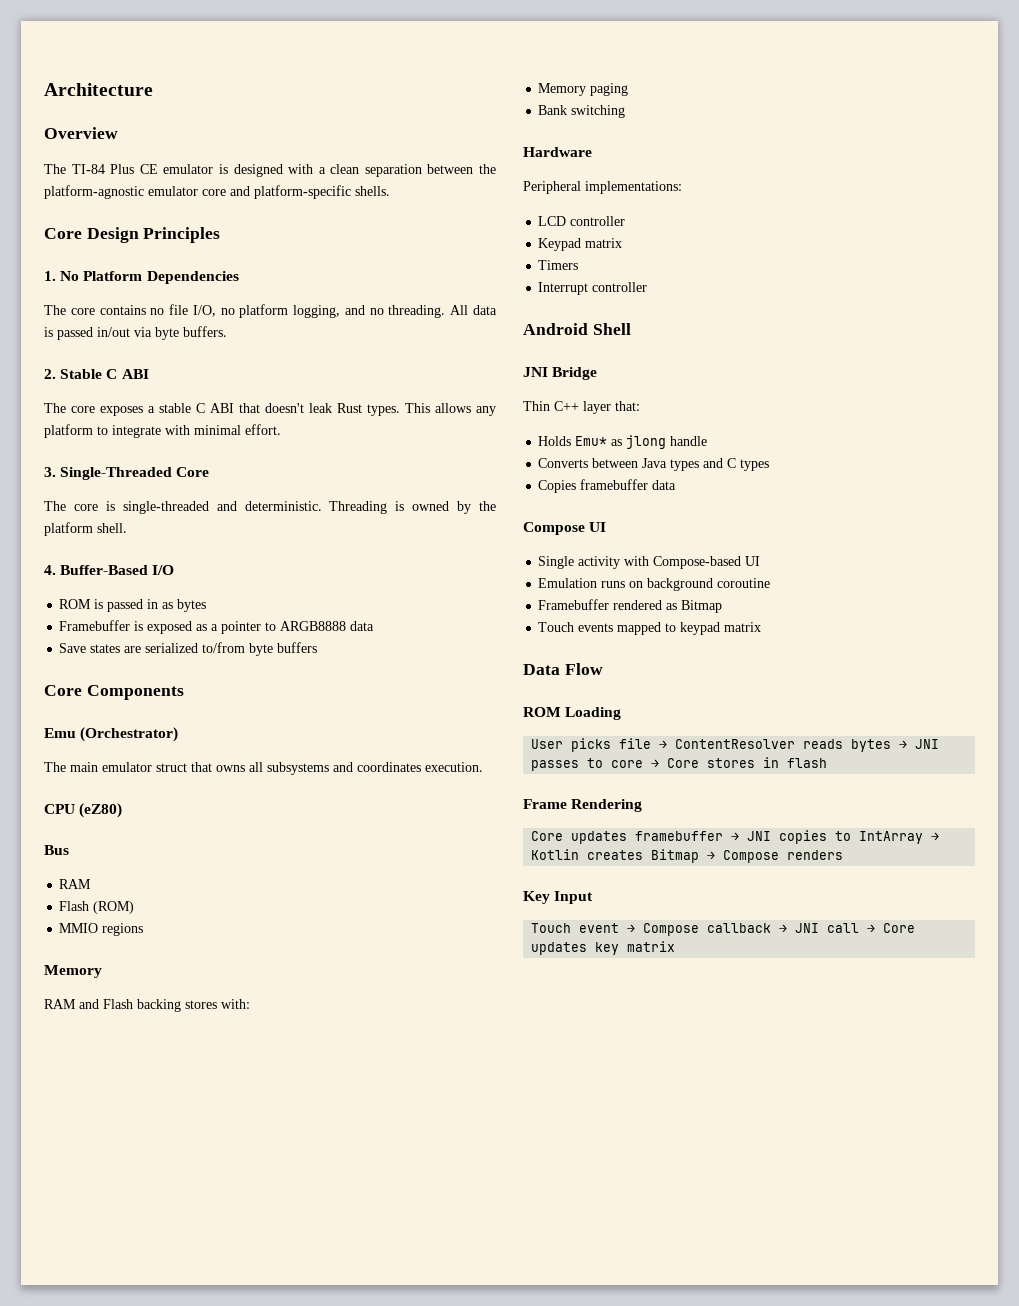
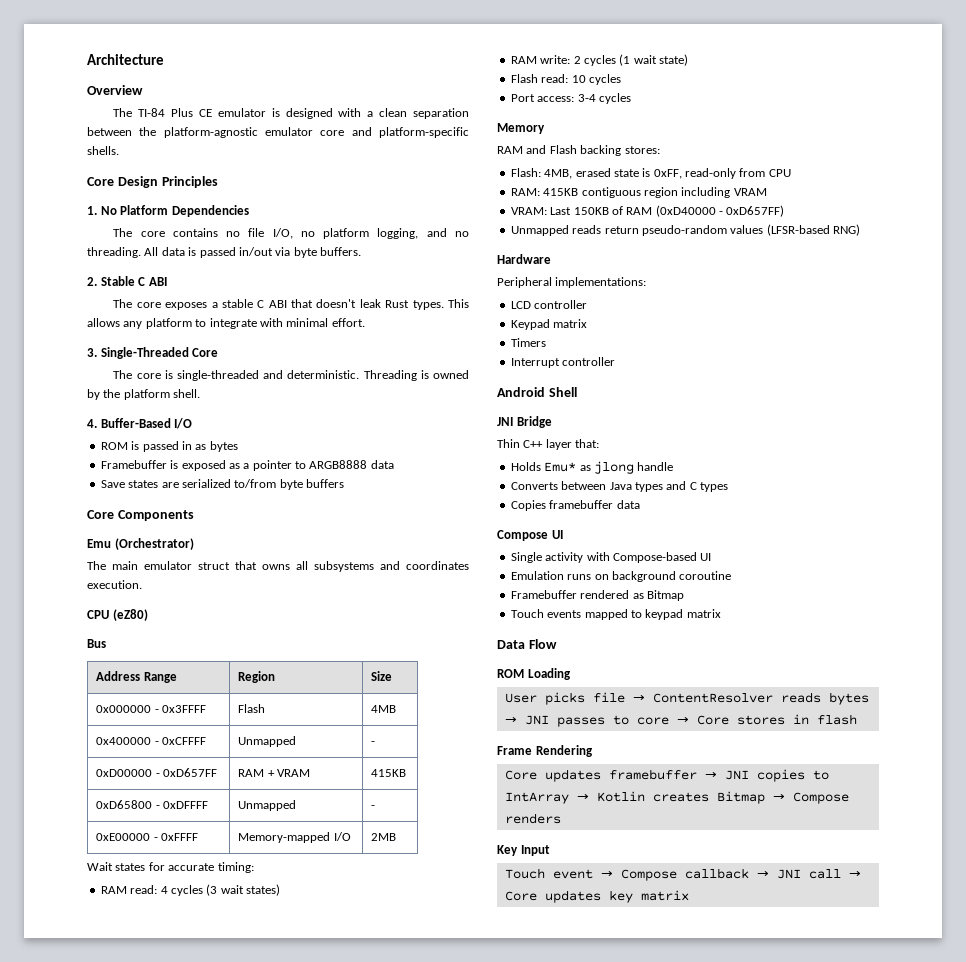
[59,879,92,889] [59,901,135,914] [59,923,144,936] // RAM // Flash (ROM) // MMIO regions -> [96,671,177,683] [238,671,276,683] [371,671,393,681] [96,705,207,713] [238,704,266,713] [371,705,397,713] [96,737,207,745] [238,736,297,747] [371,741,376,745] [96,768,218,777] [238,769,311,777] [371,769,407,777] [96,800,209,809] [238,800,297,811] [371,805,376,809] [96,833,199,841] [238,832,351,843] [371,833,397,841] [87,862,254,873] [100,884,280,896] [510,54,688,66] [510,74,621,85] [510,93,631,104] // Address Range | Region | Size // 0x000000 - 0x3FFFF | Flash | 4MB // 0x400000 - 0xCFFFF | Unmapped | - // 0xD00000 - 0xD657FF | RAM + VRAM | 415KB // 0xD65800 - 0xDFFFF | Unmapped | - // 0xE00000 - 0xFFFF | Memory-mapped I/O | 2MB // Wait states for accurate timing: // RAM read: 4 cycles (3 wait states) // RAM write: 2 cycles (1 wait state) // Flash read: 10 cycles // Port access: 3-4 cycles
[185,999,250,1009] [538,83,629,96] [538,105,626,118] stores with: // Memory paging // Bank switching -> [624,146,660,154] [510,168,791,179] [510,187,767,198] [510,205,785,217] [510,224,860,236] stores: // Flash: 4MB, erased state is 0xFF, read-only from CPU // RAM: 415KB contiguous region including VRAM // VRAM: Last 150KB of RAM (0xD40000 - 0xD657FF) // Unmapped reads return pseudo-random values (LFSR-based RNG)

